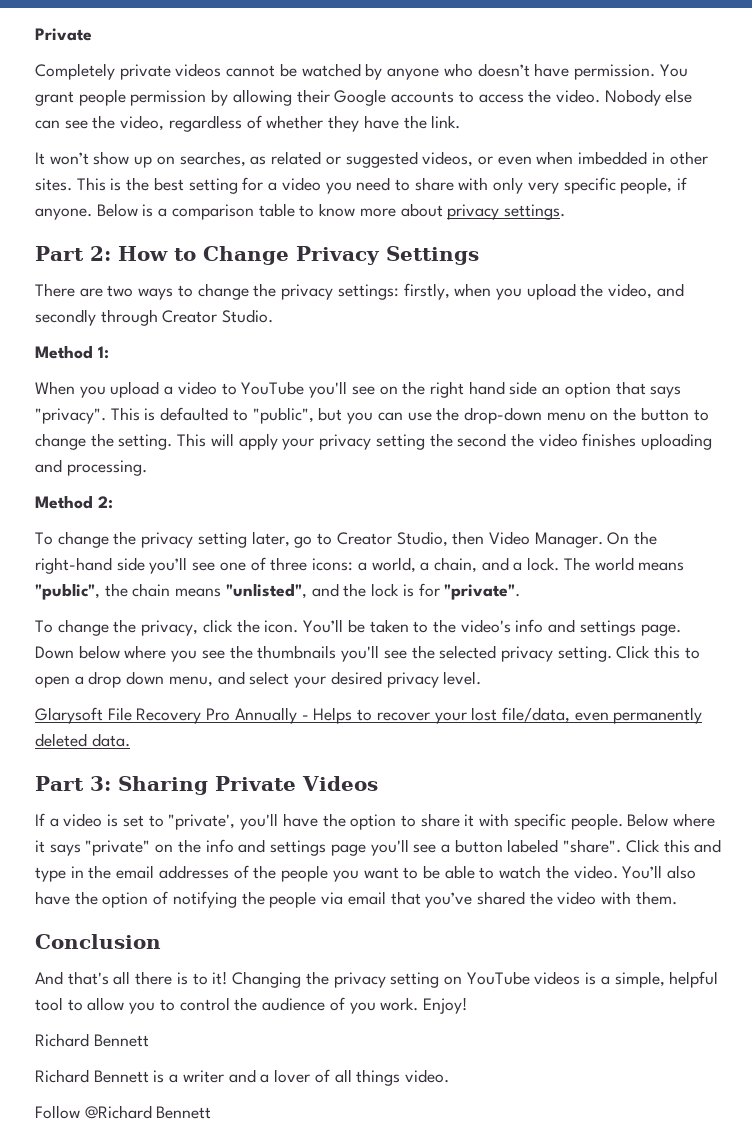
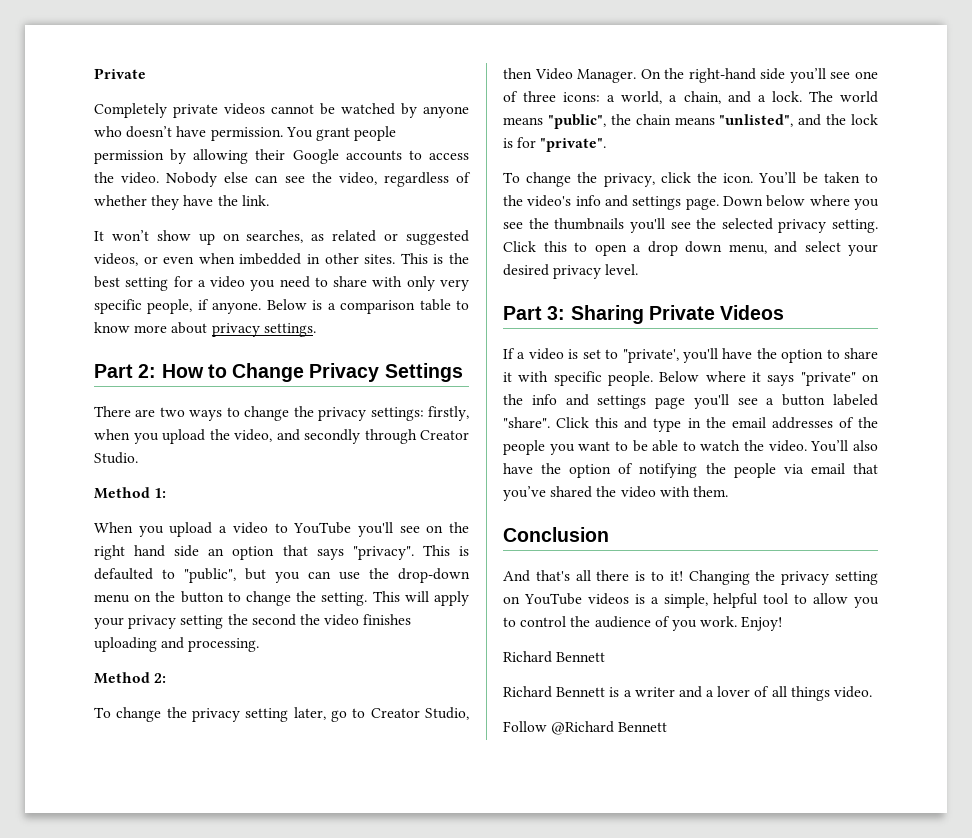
[35,707,703,724] [35,733,130,747] // Glarysoft File Recovery Pro Annually - Helps to recover your lost file/data, even permanently deleted data. -> (639, 269) none

